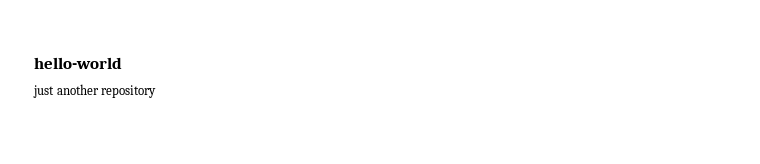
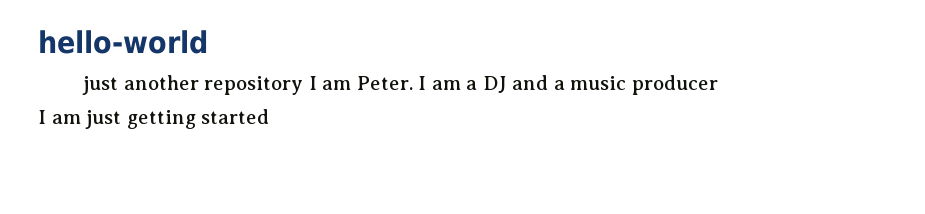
(157, 91) none -> [308,75,718,95] [38,109,270,129] I am Peter. I am a DJ and a music producer // I am just getting started

